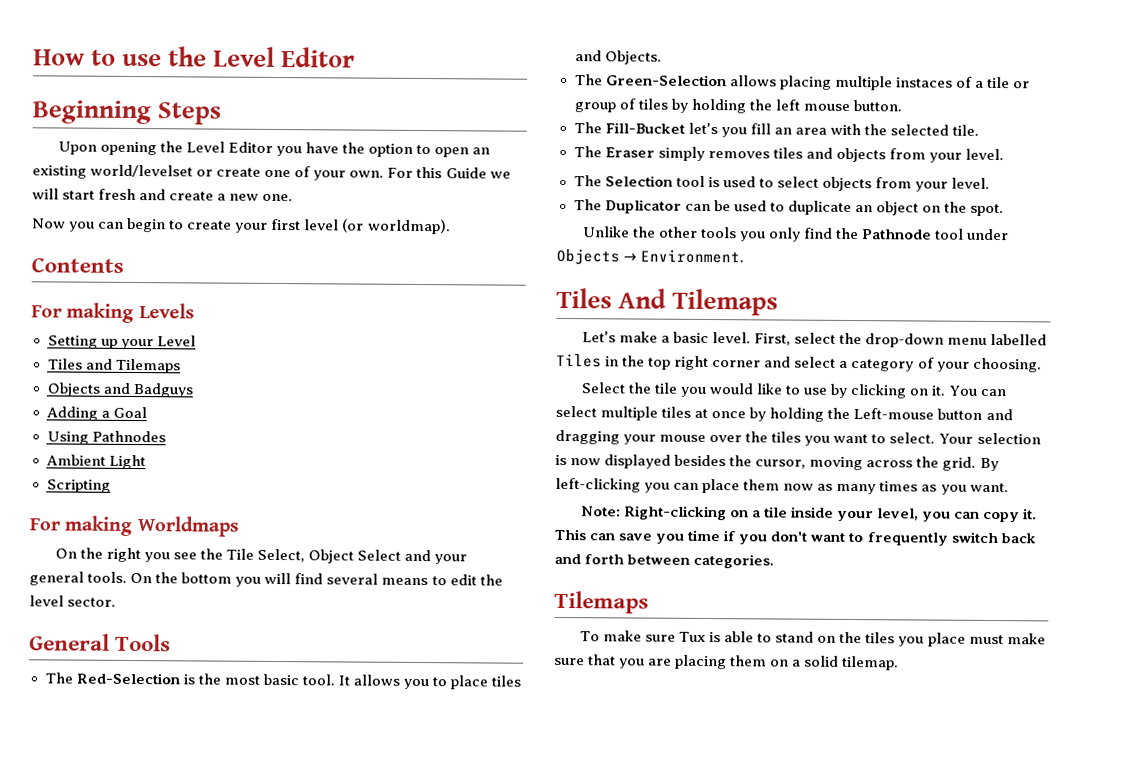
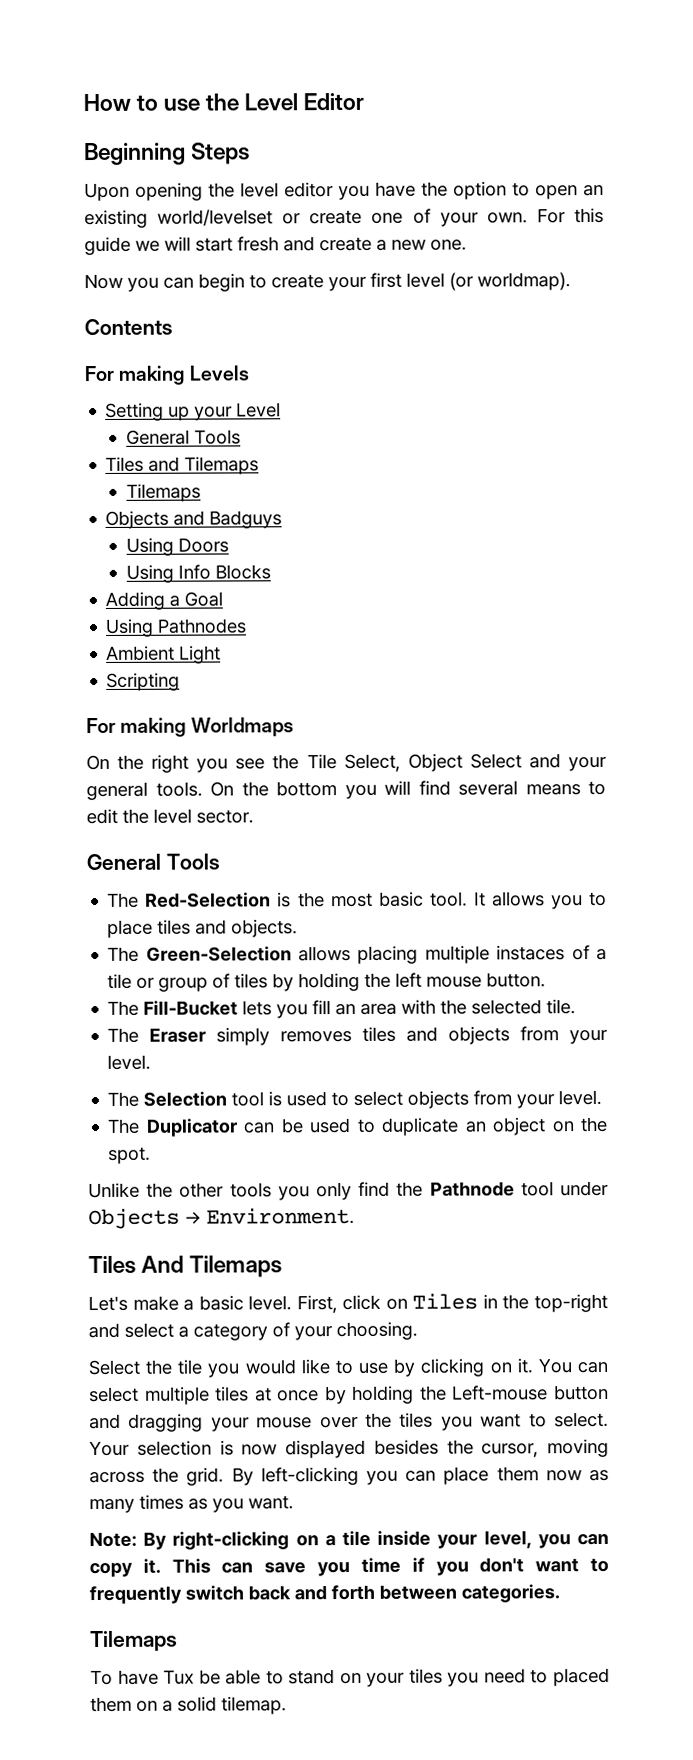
[186,141,274,153] Level Editor -> [240,182,334,198] level editor
[445,167,487,179] Guide -> [84,236,131,256] guide
(196, 341) none -> [125,429,241,445] // General Tools
(181, 366) none -> [125,483,201,502] // Tilemaps
(193, 390) none -> [125,537,229,556] [125,564,271,583] // Using Doors // Using Info Blocks
[604,50,662,65] Objects. -> [231,919,299,938] objects.
[687,122,718,135] let's -> [242,1000,273,1016] lets
[794,332,1048,348] [556,353,762,371] select the drop-down menu labelled Tiles in the top right corner -> [342,1293,608,1313] click on Tiles in the top-right
[623,505,727,521] Right-clicking -> [143,1531,290,1550] By right-clicking
[602,630,722,643] make sure Tux is -> [117,1669,221,1685] have Tux be
[839,631,1046,647] [554,654,728,670] the tiles you place must make sure that you are placing -> [366,1667,611,1687] your tiles you need to placed

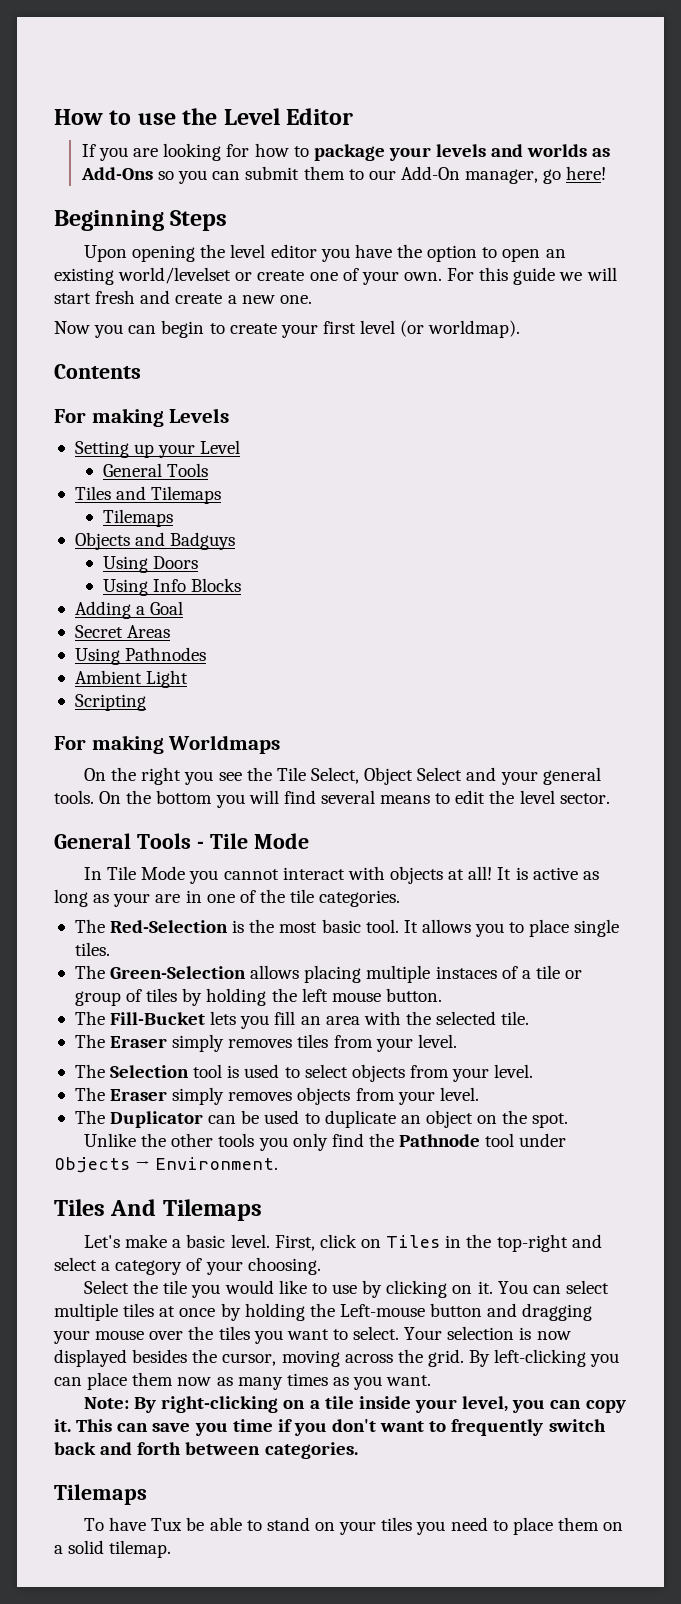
(365, 101) none -> [81,143,611,161] [80,166,607,184] // If you are looking for how to package your levels and worlds as Add-Ons so you can submit them to our Add-On manager, go here!
(224, 599) none -> [74,625,171,638] // Secret Areas
(220, 861) none -> [196,833,309,849] [84,866,599,884] [54,889,401,907] - Tile Mode // In Tile Mode you cannot interact with objects at all! It is active as long as your are in one of the tile categories.
[157,919,299,938] tiles and objects. -> [574,919,620,937] [74,942,110,956] single tiles.
[406,1026,511,1045] and objects -> (329, 1041) none
(603, 1097) none -> [74,1087,479,1105] // The Eraser simply removes objects from your level.
[553,1667,611,1687] placed -> [512,1517,553,1535] place

